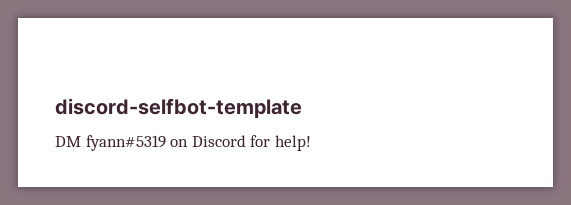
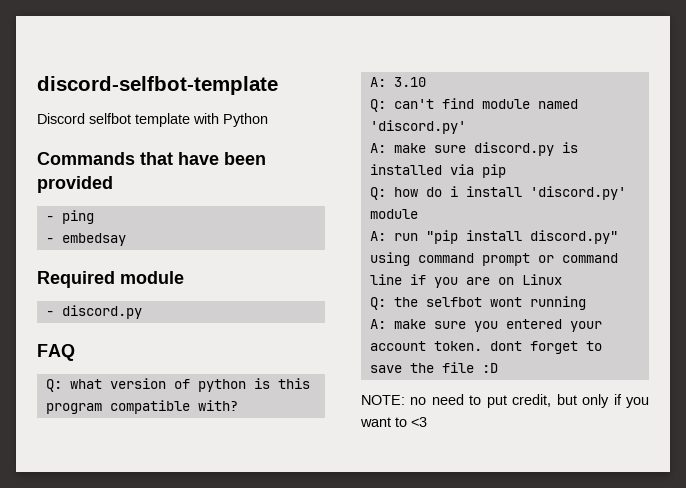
[55,135,311,151] DM fyann#5319 on Discord for help! -> [37,113,268,127] [37,152,266,165] [37,176,113,193] [45,210,94,224] [45,233,126,246] [37,271,184,288] [45,305,142,319] [37,344,75,361] [45,378,310,392] [45,400,238,414] [369,77,426,87] [369,98,578,112] [369,120,466,134] [369,142,578,156] [369,164,506,178] [369,186,626,200] [369,209,418,219] [369,230,618,244] [369,252,618,266] [369,274,562,288] [369,296,586,310] [369,319,602,332] [369,341,602,354] [369,362,498,373] [361,394,649,408] [360,417,427,427] Discord selfbot template with Python // Commands that have been provided // - ping // - embedsay // Required module // - discord.py // FAQ // Q: what version of python is this program compatible with? // A: 3.10 // Q: can't find module named 'discord.py' // A: make sure discord.py is installed via pip // Q: how do i install 'discord.py' module // A: run "pip install discord.py" using command prompt or command line if you are on Linux // Q: the selfbot wont running // A: make sure you entered your account token. dont forget to save the file :D // NOTE: no need to put credit, but only if you want to <3

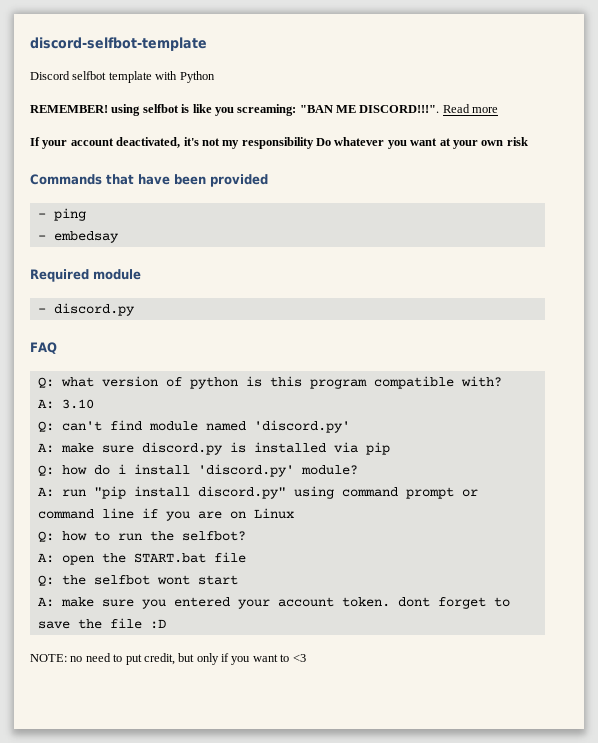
(268, 120) none -> [30,104,499,116] [30,137,528,149] // REMEMBER! using selfbot is like you screaming: "BAN ME DISCORD!!!". Read more // If your account deactivated, it's not my responsibility Do whatever you want at your own risk
[369,209,418,219] module -> [300,465,358,475] module?
(562, 279) none -> [37,531,246,542] [37,552,246,565] // Q: how to run the selfbot? // A: open the START.bat file
[529,296,586,310] running -> [197,575,238,585] start

